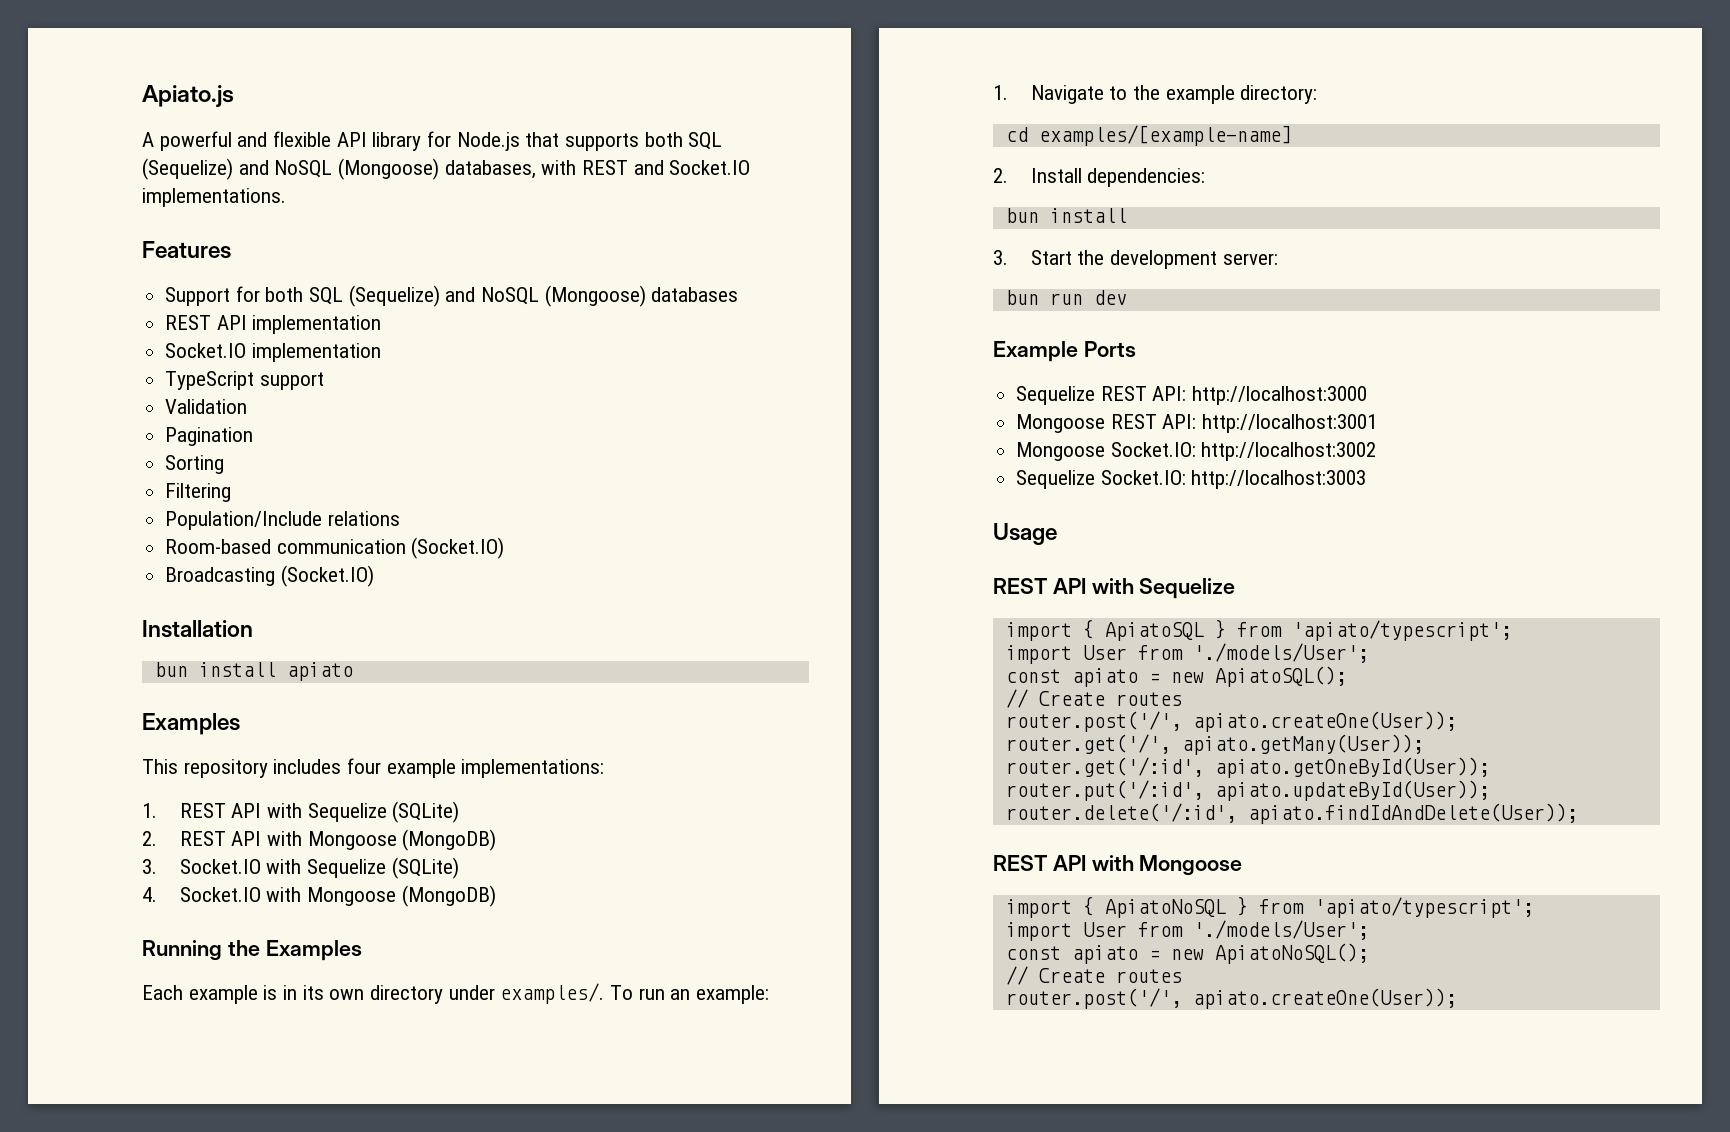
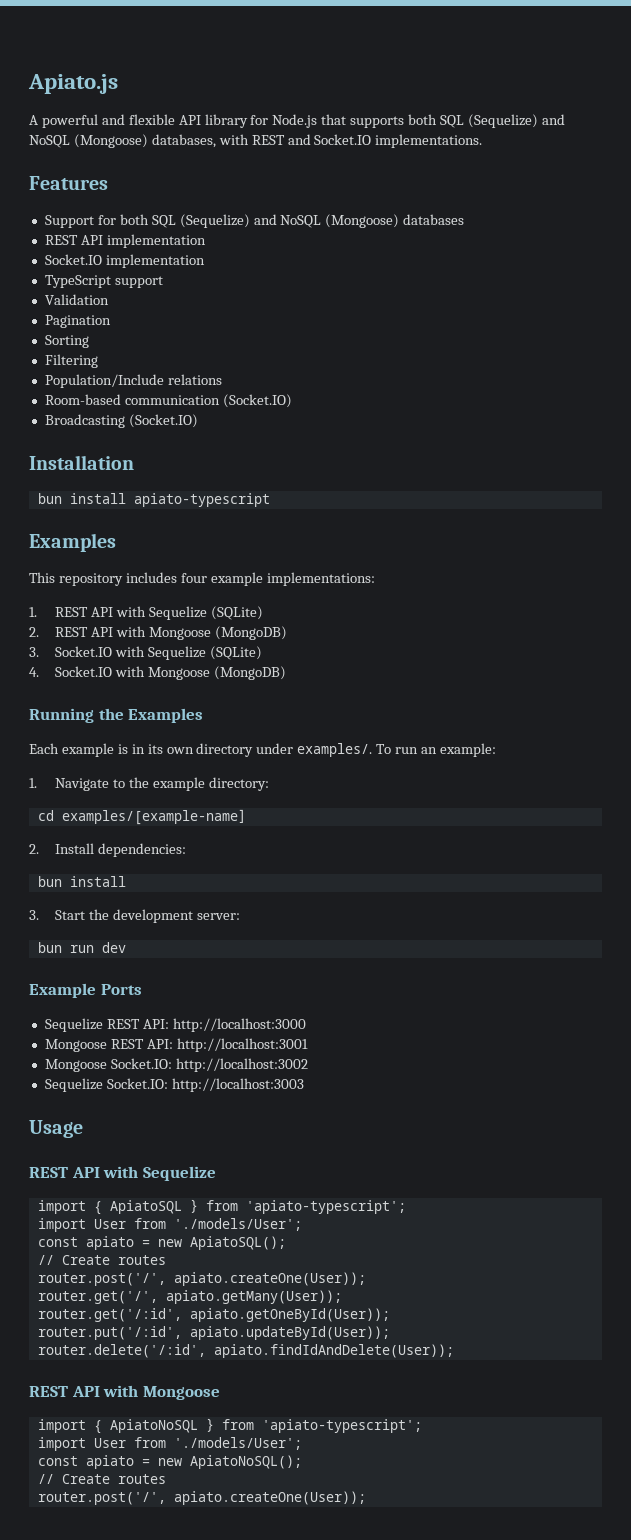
[286,662,353,681] apiato -> [133,493,270,507] apiato-typescript
[1291,620,1512,641] 'apiato/typescript'; -> [245,1200,406,1214] 'apiato-typescript';
[1313,897,1534,918] 'apiato/typescript'; -> [261,1419,422,1433] 'apiato-typescript';

